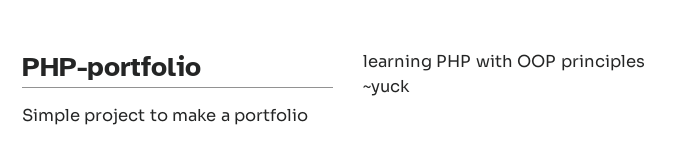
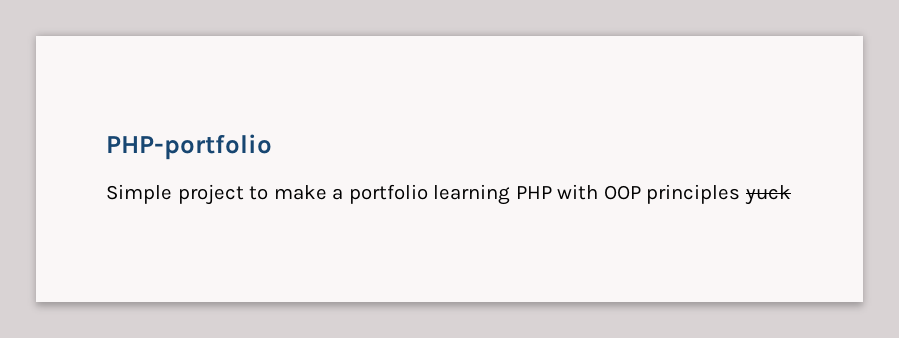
[363,79,410,96] ~yuck -> [744,185,791,205] yuck

